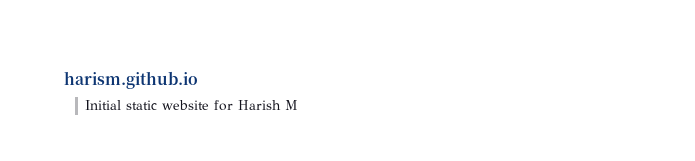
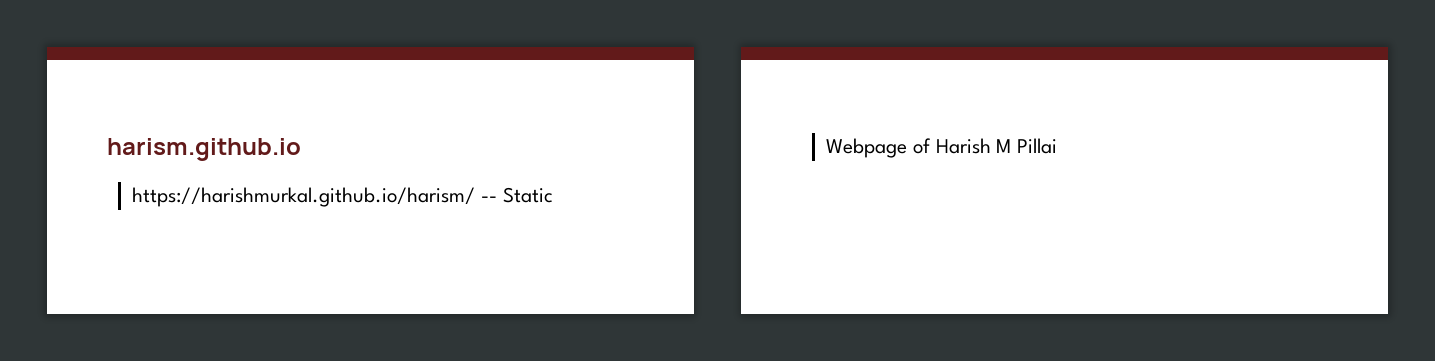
[85,100,234,111] Initial static website for -> [132,187,553,207] [826,138,931,158] https://harishmurkal.github.io/harism/ -- Static Webpage of
(299, 105) none -> [1016,138,1057,154] Pillai

